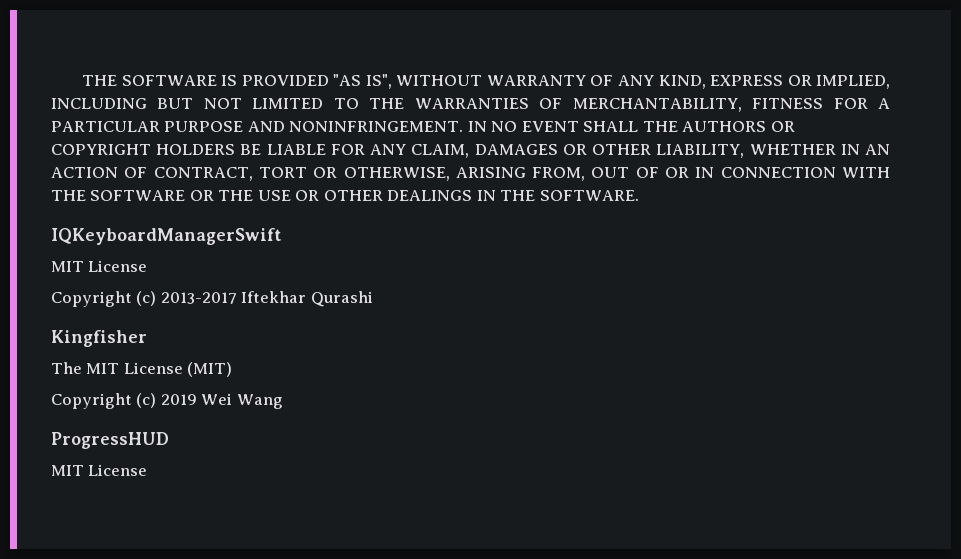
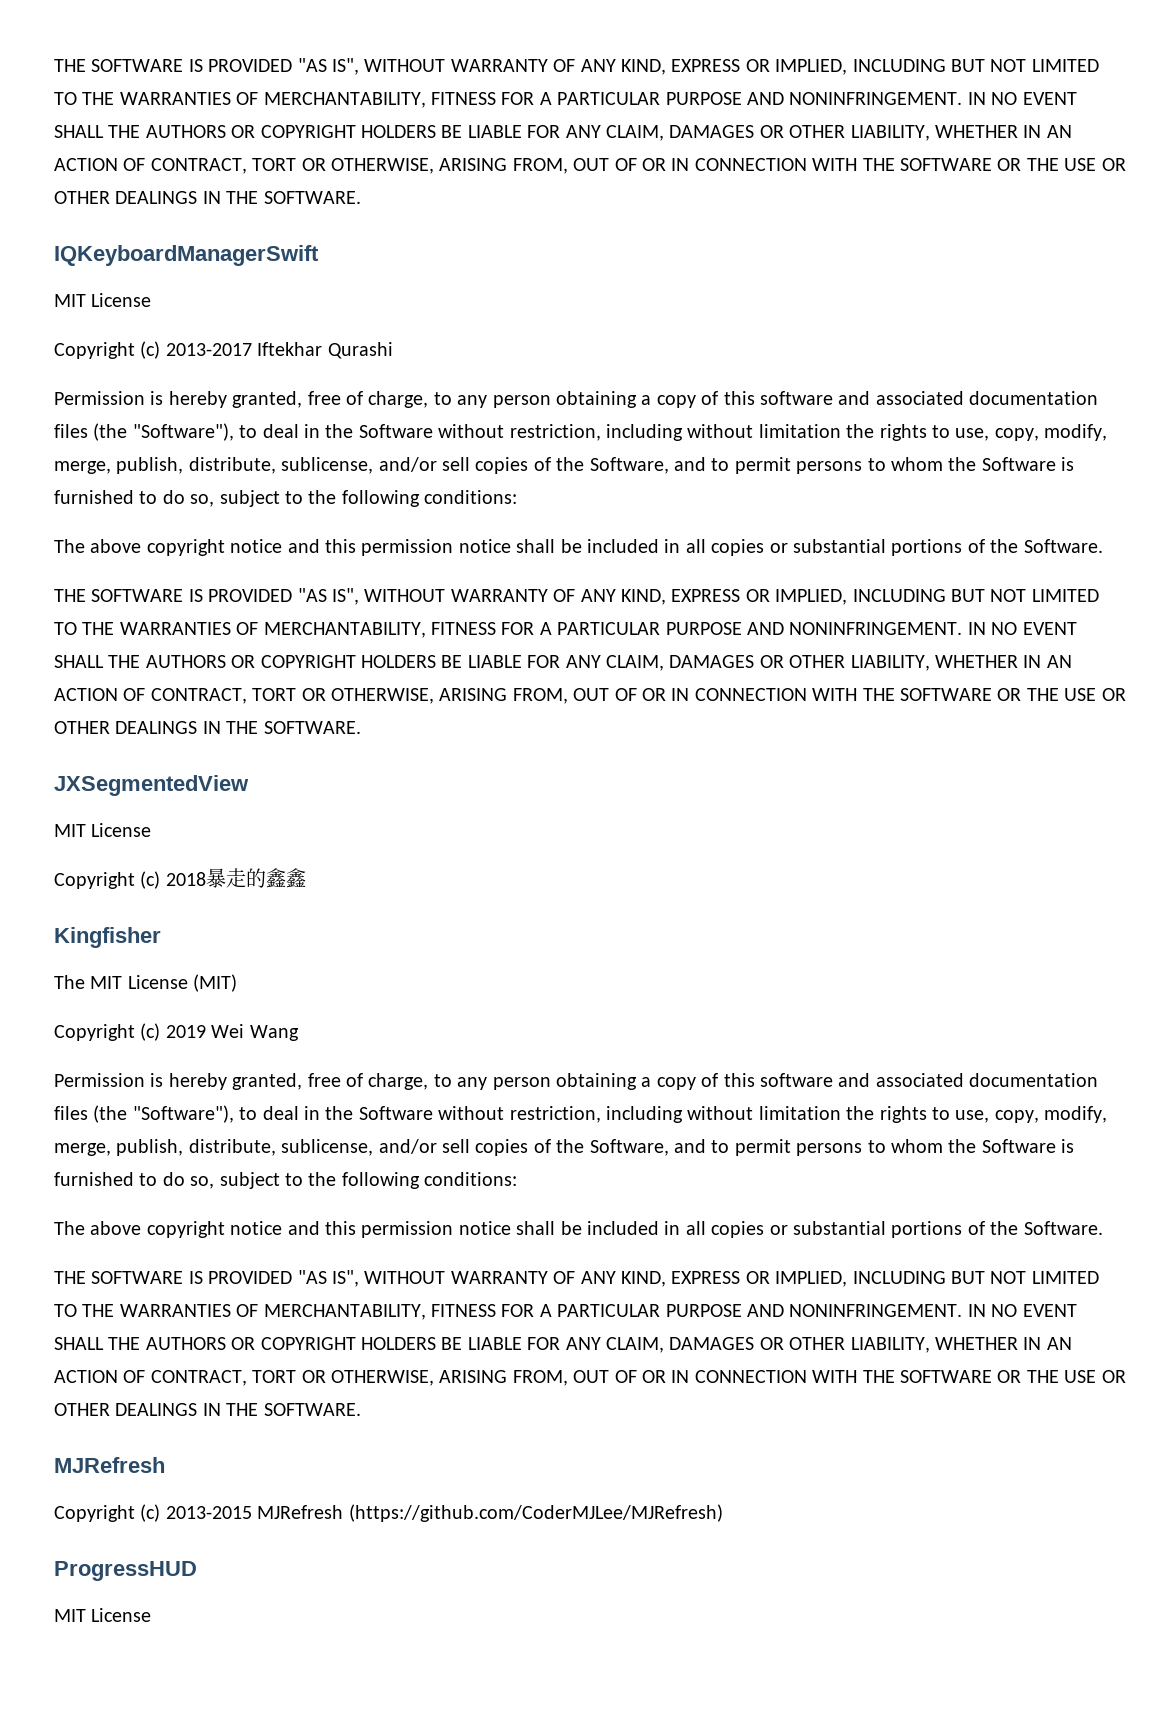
(373, 299) none -> [54,391,1099,408] [54,423,1108,441] [54,457,1075,474] [54,490,518,507] [54,539,1103,556] [54,588,1099,605] [54,622,1077,638] [54,655,1072,671] [54,688,1126,704] [54,721,361,734] [54,775,249,796] [54,823,152,837] [54,868,306,889] // Permission is hereby granted, free of charge, to any person obtaining a copy of this software and associated documentation files (the "Software"), to deal in the Software without restriction, including without limitation the rights to use, copy, modify, merge, publish, distribute, sublicense, and/or sell copies of the Software, and to permit persons to whom the Software is furnished to do so, subject to the following conditions: // The above copyright notice and this permission notice shall be included in all copies or substantial portions of the Software. // THE SOFTWARE IS PROVIDED "AS IS", WITHOUT WARRANTY OF ANY KIND, EXPRESS OR IMPLIED, INCLUDING BUT NOT LIMITED TO THE WARRANTIES OF MERCHANTABILITY, FITNESS FOR A PARTICULAR PURPOSE AND NONINFRINGEMENT. IN NO EVENT SHALL THE AUTHORS OR COPYRIGHT HOLDERS BE LIABLE FOR ANY CLAIM, DAMAGES OR OTHER LIABILITY, WHETHER IN AN ACTION OF CONTRACT, TORT OR OTHERWISE, ARISING FROM, OUT OF OR IN CONNECTION WITH THE SOFTWARE OR THE USE OR OTHER DEALINGS IN THE SOFTWARE. // JXSegmentedView // MIT License // Copyright (c) 2018暴走的鑫鑫
(283, 401) none -> [54,1073,1099,1090] [54,1105,1108,1123] [54,1139,1075,1156] [54,1172,518,1189] [54,1221,1103,1238] [54,1270,1099,1287] [54,1304,1077,1320] [54,1337,1072,1353] [54,1370,1126,1386] [54,1403,361,1416] [54,1457,165,1473] [54,1504,723,1522] // Permission is hereby granted, free of charge, to any person obtaining a copy of this software and associated documentation files (the "Software"), to deal in the Software without restriction, including without limitation the rights to use, copy, modify, merge, publish, distribute, sublicense, and/or sell copies of the Software, and to permit persons to whom the Software is furnished to do so, subject to the following conditions: // The above copyright notice and this permission notice shall be included in all copies or substantial portions of the Software. // THE SOFTWARE IS PROVIDED "AS IS", WITHOUT WARRANTY OF ANY KIND, EXPRESS OR IMPLIED, INCLUDING BUT NOT LIMITED TO THE WARRANTIES OF MERCHANTABILITY, FITNESS FOR A PARTICULAR PURPOSE AND NONINFRINGEMENT. IN NO EVENT SHALL THE AUTHORS OR COPYRIGHT HOLDERS BE LIABLE FOR ANY CLAIM, DAMAGES OR OTHER LIABILITY, WHETHER IN AN ACTION OF CONTRACT, TORT OR OTHERWISE, ARISING FROM, OUT OF OR IN CONNECTION WITH THE SOFTWARE OR THE USE OR OTHER DEALINGS IN THE SOFTWARE. // MJRefresh // Copyright (c) 2013-2015 MJRefresh (https://github.com/CoderMJLee/MJRefresh)

